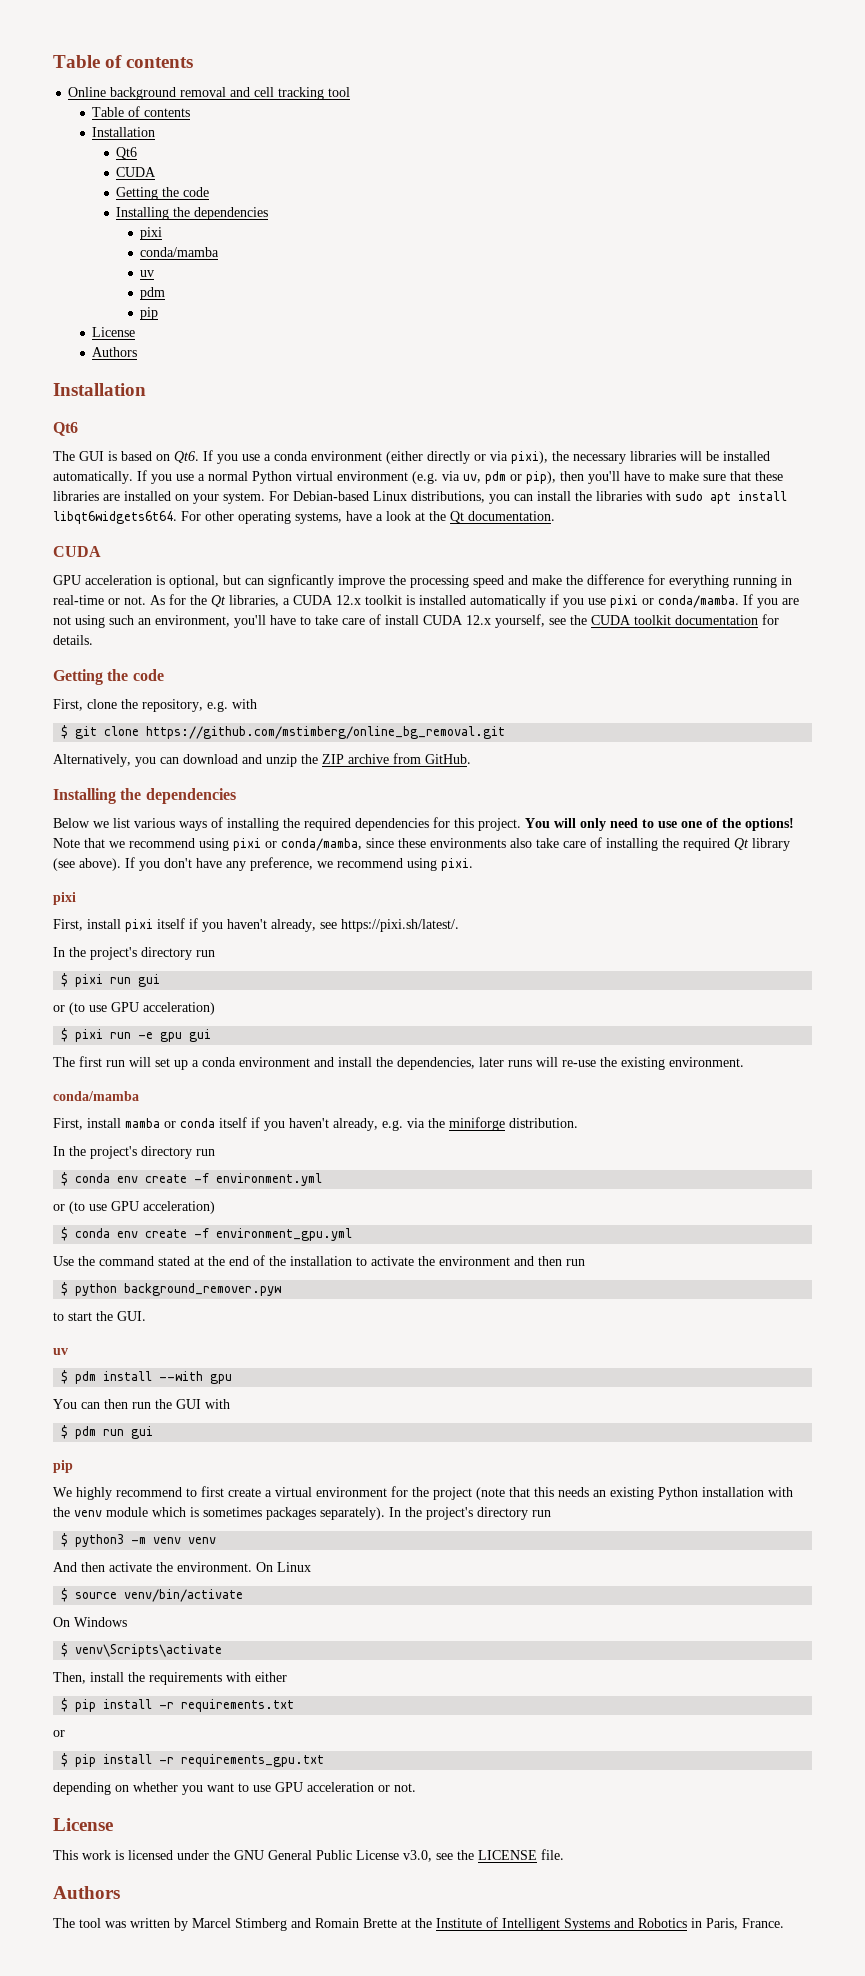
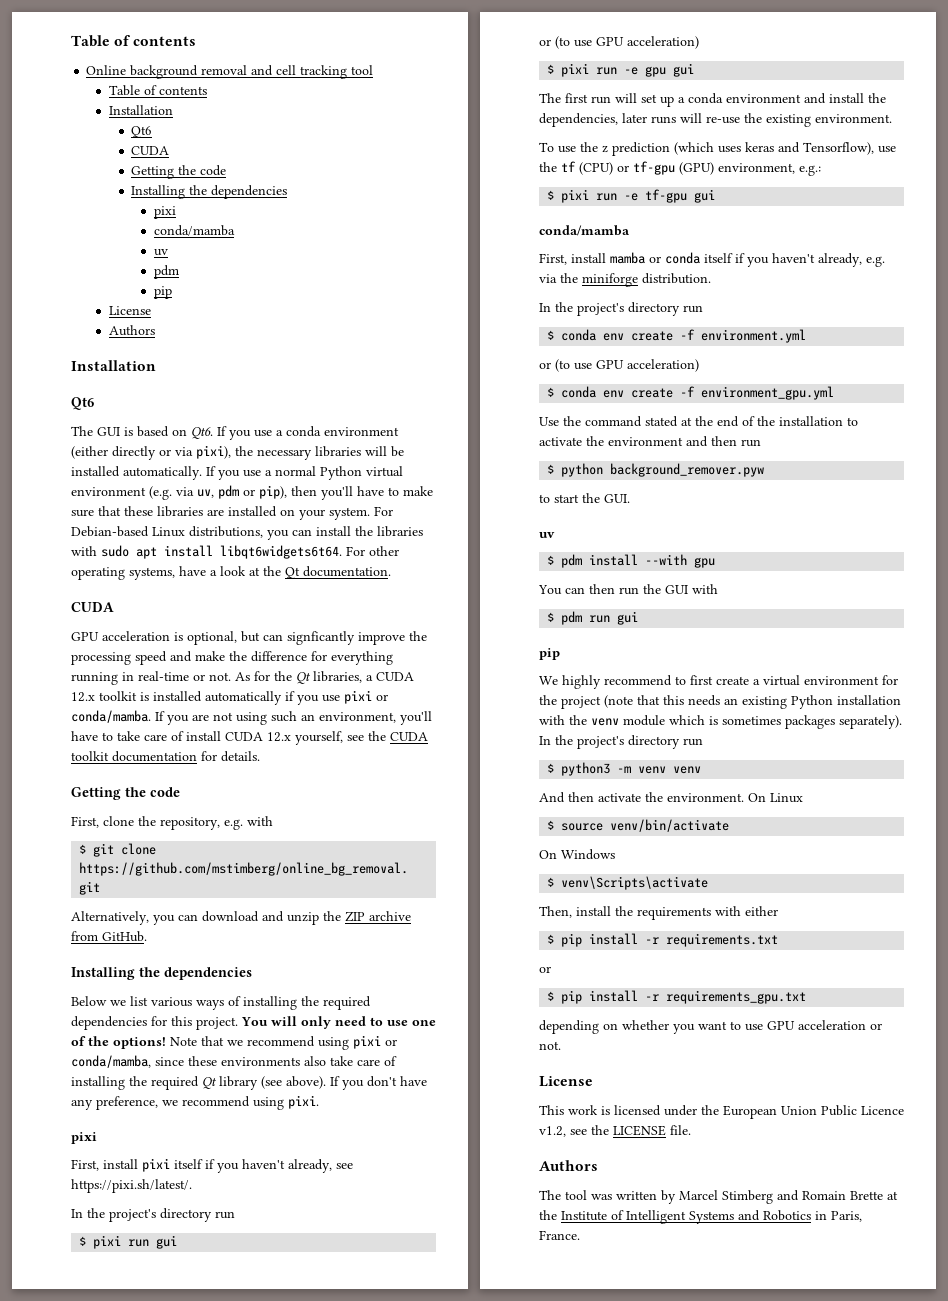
(744, 1062) none -> [539,142,896,156] [539,161,821,176] [547,189,716,203] // To use the z prediction (which uses keras and Tensorflow), use the tf (CPU) or tf-gpu (GPU) environment, e.g.: // $ pixi run -e tf-gpu gui
[234,1850,432,1862] GNU General Public License v3.0, -> [723,1105,904,1119] [539,1126,566,1137] European Union Public Licence v1.2,

